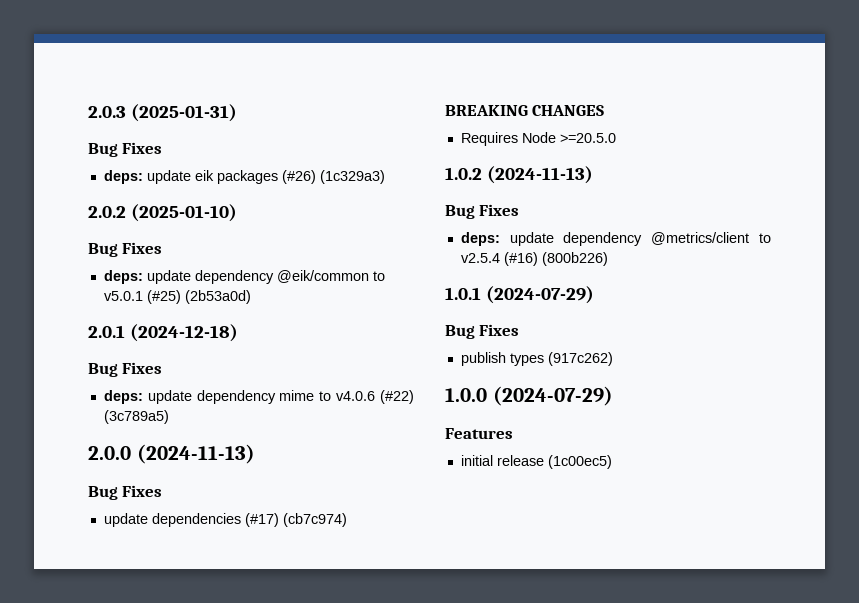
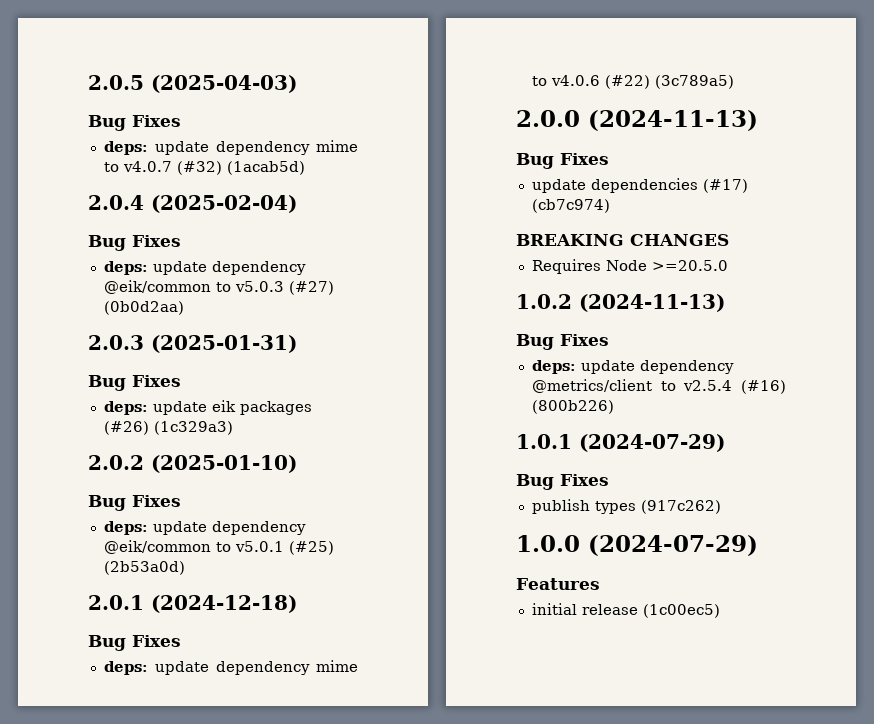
(88, 112) none -> [88,75,297,93] [88,115,181,131] [103,140,358,155] [103,161,305,175] [88,195,297,213] [88,235,181,251] [103,261,306,275] [103,280,334,295] [103,301,184,315] 2.0.5 (2025-04-03) // Bug Fixes // deps: update dependency mime to v4.0.7 (#32) (1acab5d) // 2.0.4 (2025-02-04) // Bug Fixes // deps: update dependency @eik/common to v5.0.3 (#27) (0b0d2aa) //

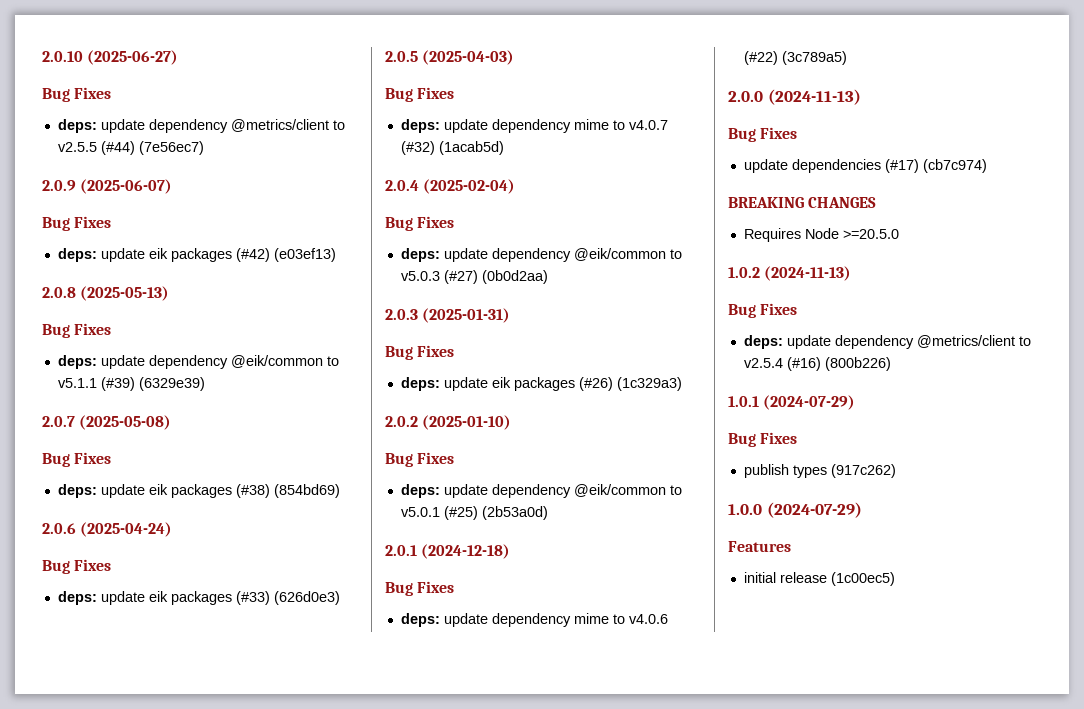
(88, 82) none -> [42,50,179,65] [42,87,112,102] [57,119,345,133] [57,141,204,155] [42,179,173,194] [42,216,112,231] [57,248,336,262] [42,286,170,301] [42,323,112,338] [57,355,339,369] [57,377,205,391] [42,415,172,430] [42,452,112,467] [57,484,340,498] [42,522,173,537] [42,559,112,574] [57,591,340,605] 2.0.10 (2025-06-27) // Bug Fixes // deps: update dependency @metrics/client to v2.5.5 (#44) (7e56ec7) // 2.0.9 (2025-06-07) // Bug Fixes // deps: update eik packages (#42) (e03ef13) // 2.0.8 (2025-05-13) // Bug Fixes // deps: update dependency @eik/common to v5.1.1 (#39) (6329e39) // 2.0.7 (2025-05-08) // Bug Fixes // deps: update eik packages (#38) (854bd69) // 2.0.6 (2025-04-24) // Bug Fixes // deps: update eik packages (#33) (626d0e3) //

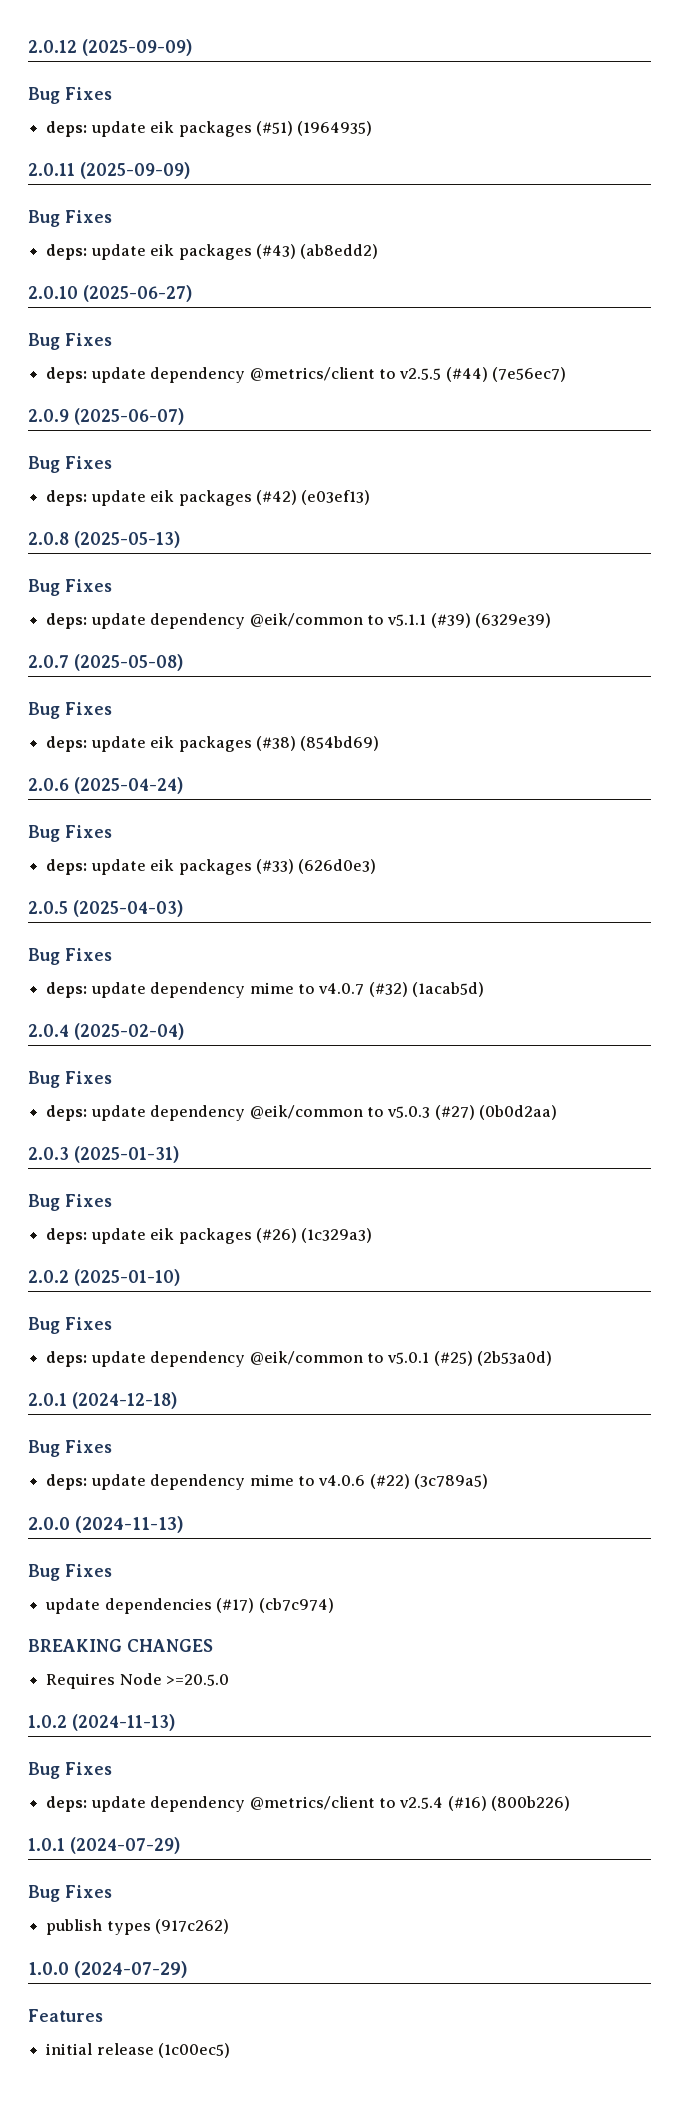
(42, 56) none -> [28,39,192,56] [28,87,112,104] [46,121,373,137] [28,162,190,179] [28,210,112,227] [46,244,379,260] 2.0.12 (2025-09-09) // Bug Fixes // deps: update eik packages (#51) (1964935) // 2.0.11 (2025-09-09) // Bug Fixes // deps: update eik packages (#43) (ab8edd2) //

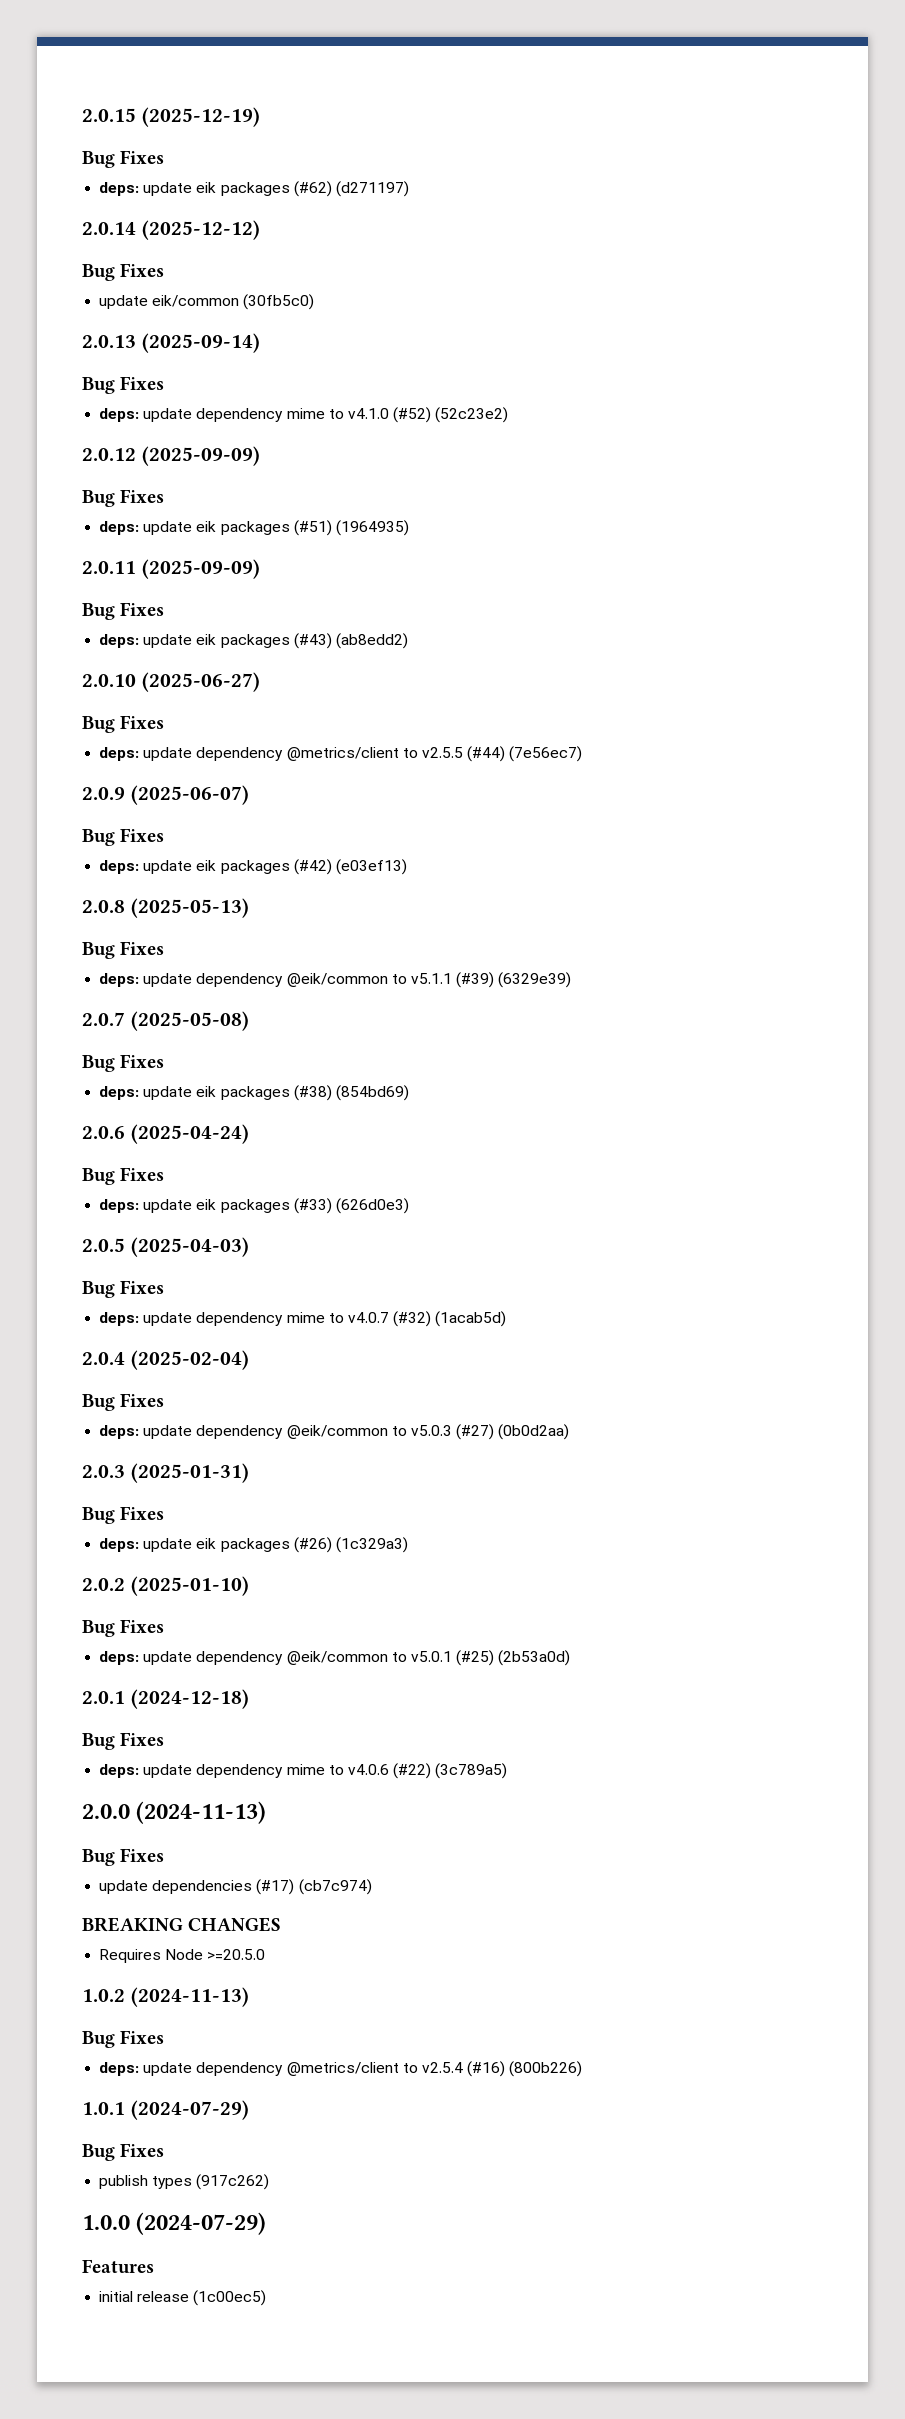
(28, 46) none -> [82,107,260,127] [82,150,165,168] [99,181,409,197] [82,220,260,240] [82,263,165,281] [99,294,315,310] [82,333,260,353] [82,376,165,394] [99,407,509,423] 2.0.15 (2025-12-19) // Bug Fixes // deps: update eik packages (#62) (d271197) // 2.0.14 (2025-12-12) // Bug Fixes // update eik/common (30fb5c0) // 2.0.13 (2025-09-14) // Bug Fixes // deps: update dependency mime to v4.1.0 (#52) (52c23e2) //

